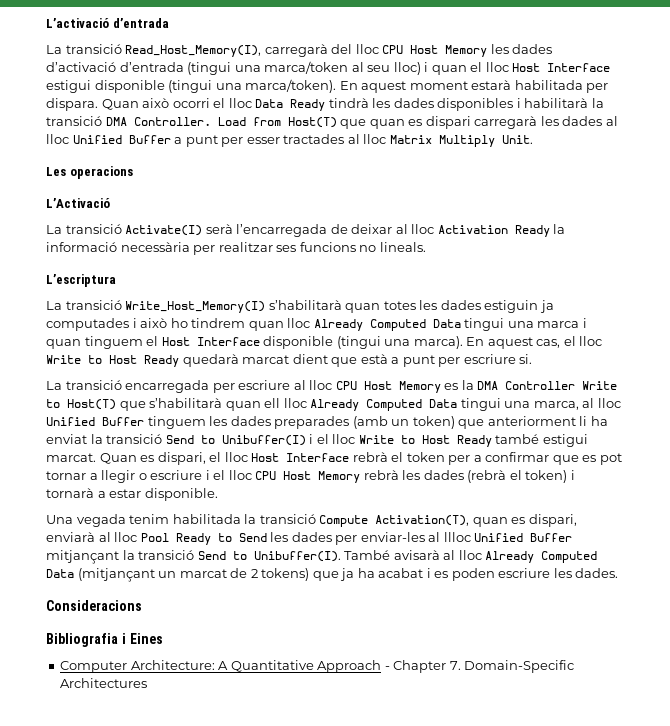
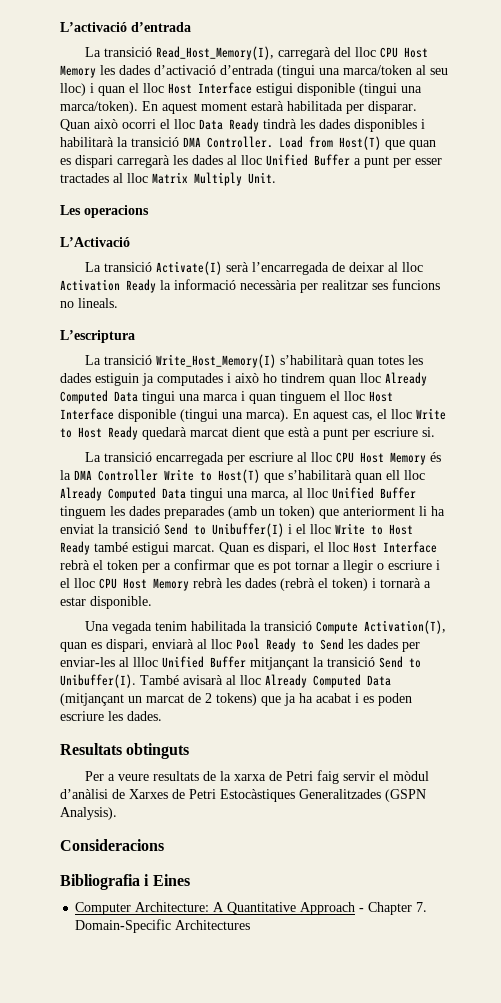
[46,98,98,111] dispara. -> [368,101,417,114] disparar.
(159, 341) none -> [344,391,365,401] lloc
[444,383,459,390] es -> [430,452,442,462] és
(619, 573) none -> [60,743,190,759] [85,770,430,784] [60,789,426,802] [60,807,117,820] // Resultats obtinguts // Per a veure resultats de la xarxa de Petri faig servir el mòdul d’anàlisi de Xarxes de Petri Estocàstiques Generalitzades (GSPN Analysis).

